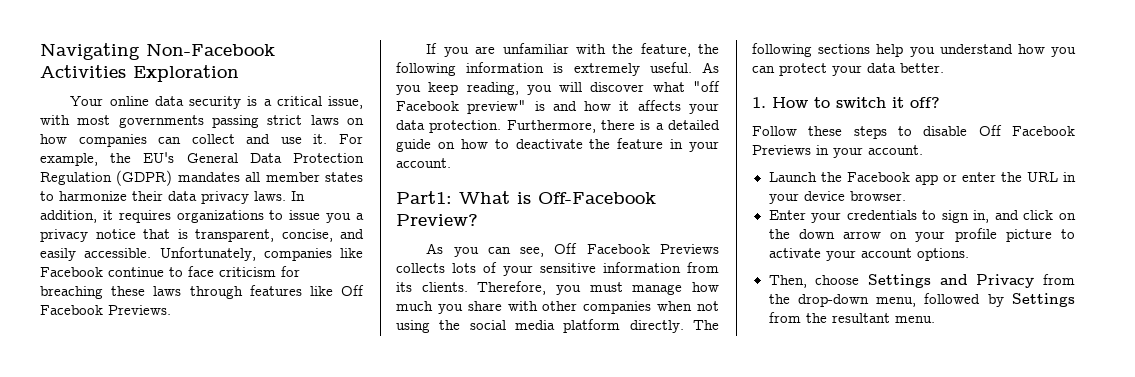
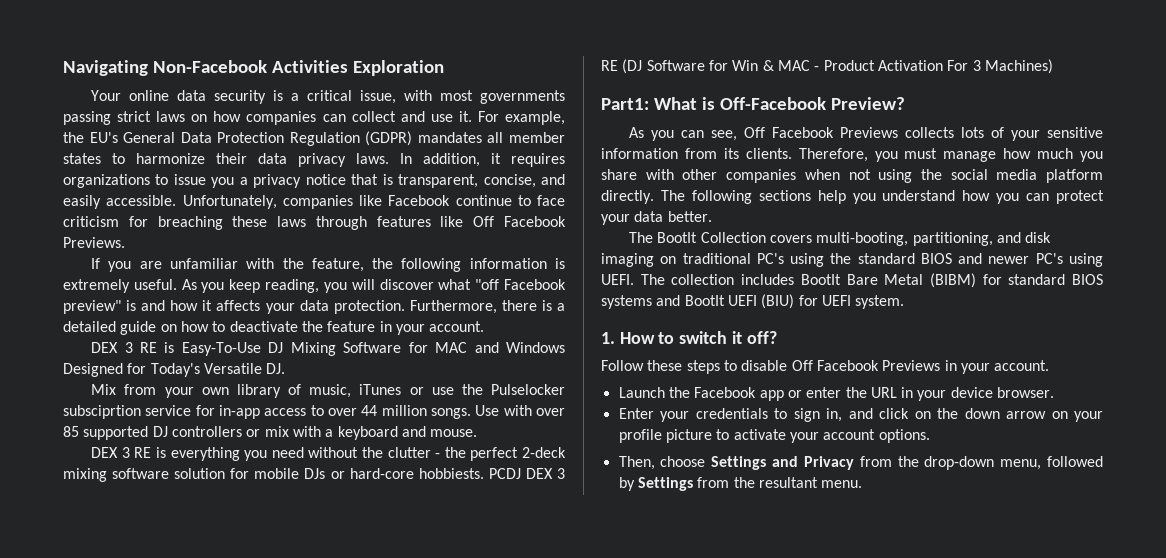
(451, 163) none -> [91,342,565,356] [63,363,286,377] [91,384,565,398] [63,405,565,419] [63,426,478,440] [91,447,566,461] [63,468,565,482] [601,59,1053,74] // DEX 3 RE is Easy-To-Use DJ Mixing Software for MAC and Windows Designed for Today's Versatile DJ. // Mix from your own library of music, iTunes or use the Pulselocker subsciprtion service for in-app access to over 44 million songs. Use with over 85 supported DJ controllers or mix with a keyboard and mouse. // DEX 3 RE is everything you need without the clutter - the perfect 2-deck mixing software solution for mobile DJs or hard-core hobbiests. PCDJ DEX 3 RE (DJ Software for Win & MAC - Product Activation For 3 Machines)
(944, 68) none -> [629,232,1052,246] [601,253,1103,267] [601,273,1103,288] [601,294,905,309] // The BootIt Collection covers multi-booting, partitioning, and disk imaging on traditional PC's using the standard BIOS and newer PC's using UEFI. The collection includes BootIt Bare Metal (BIBM) for standard BIOS systems and BootIt UEFI (BIU) for UEFI system.

